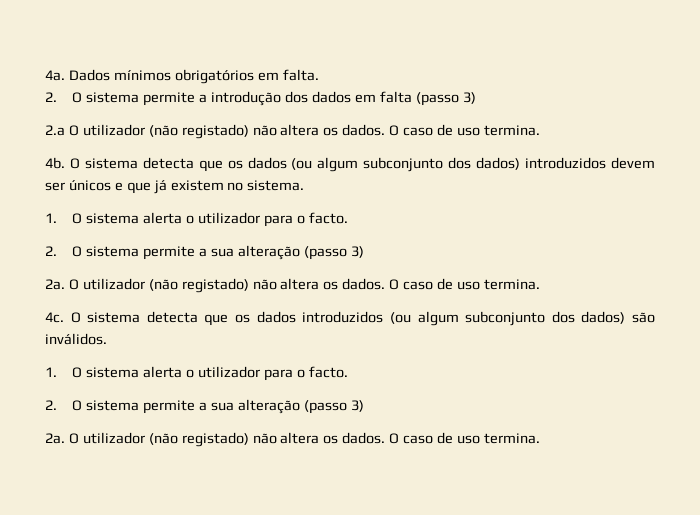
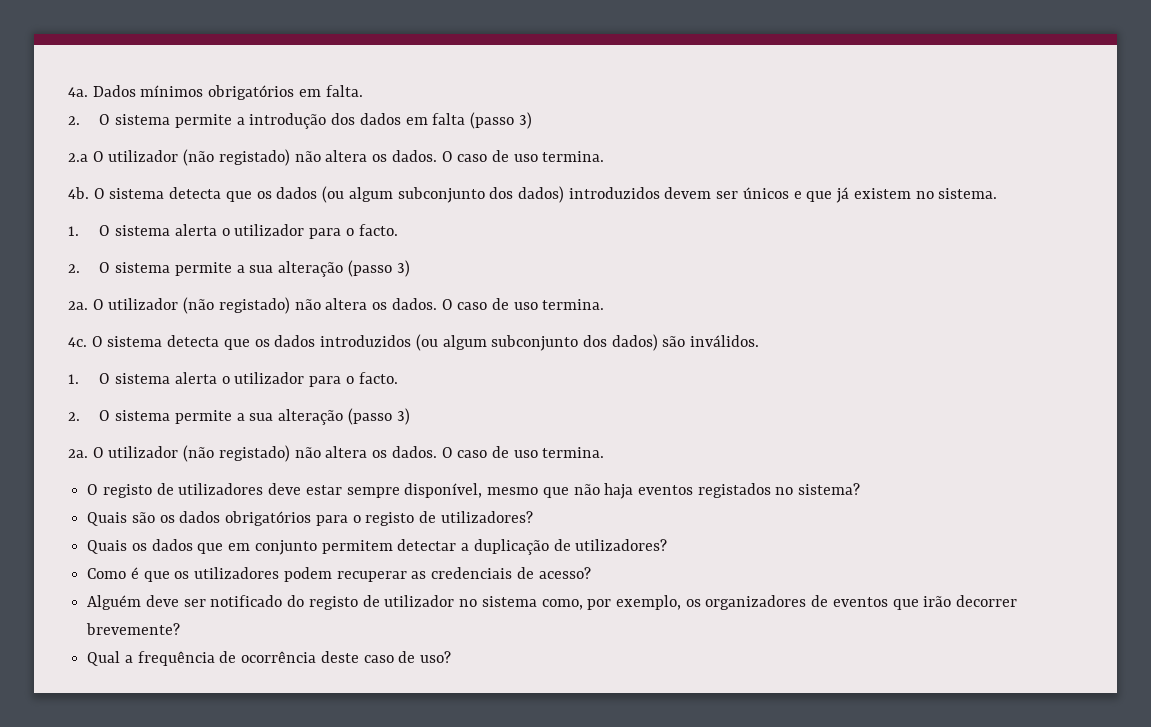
(540, 438) none -> [87,483,861,499] [87,511,533,526] [87,539,668,555] [87,567,591,582] [87,595,1018,610] [86,623,181,635] [87,651,452,666] // O registo de utilizadores deve estar sempre disponível, mesmo que não haja eventos registados no sistema? // Quais são os dados obrigatórios para o registo de utilizadores? // Quais os dados que em conjunto permitem detectar a duplicação de utilizadores? // Como é que os utilizadores podem recuperar as credenciais de acesso? // Alguém deve ser notificado do registo de utilizador no sistema como, por exemplo, os organizadores de eventos que irão decorrer brevemente? // Qual a frequência de ocorrência deste caso de uso?

